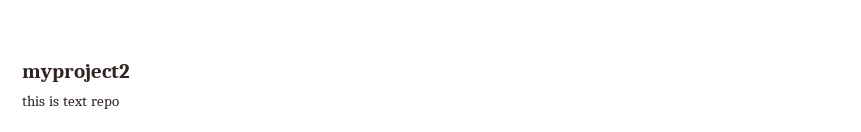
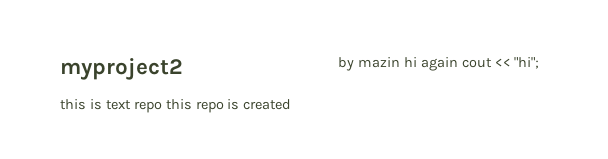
(119, 104) none -> [165,99,292,113] [338,57,540,71] this repo is created by mazin hi again cout << "hi";

